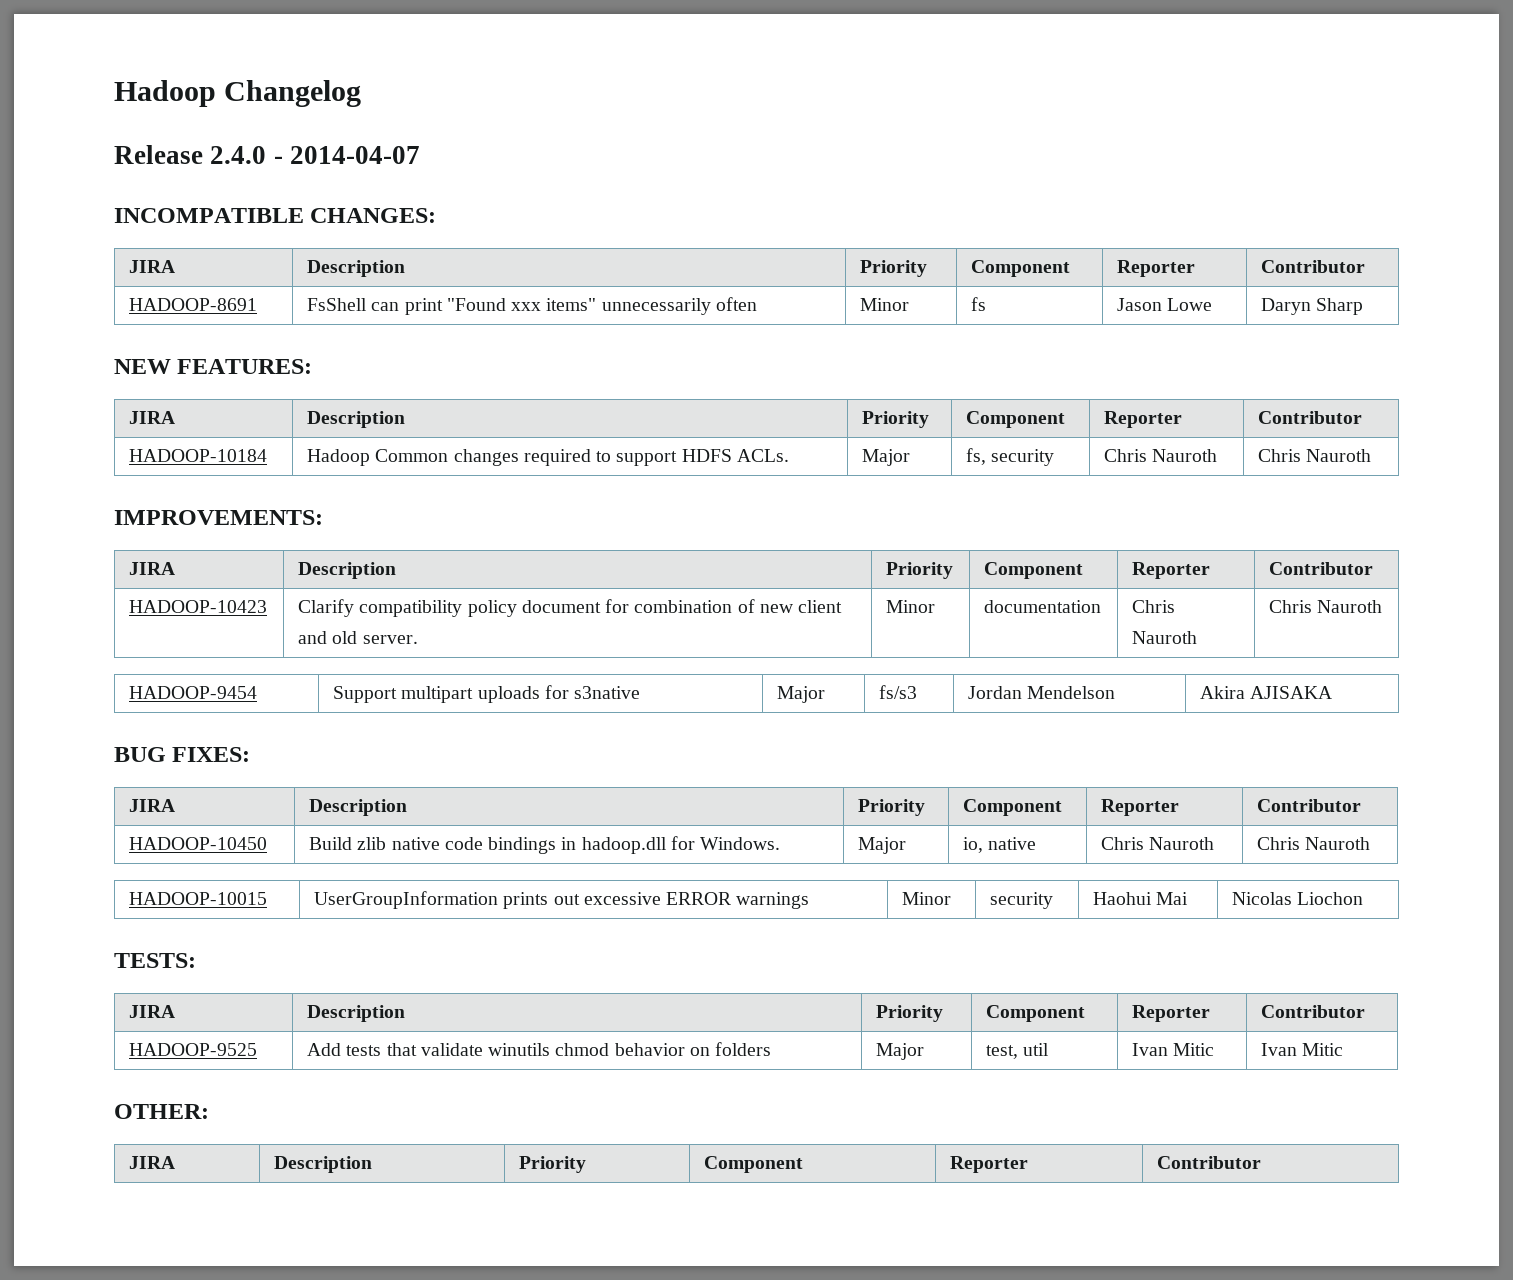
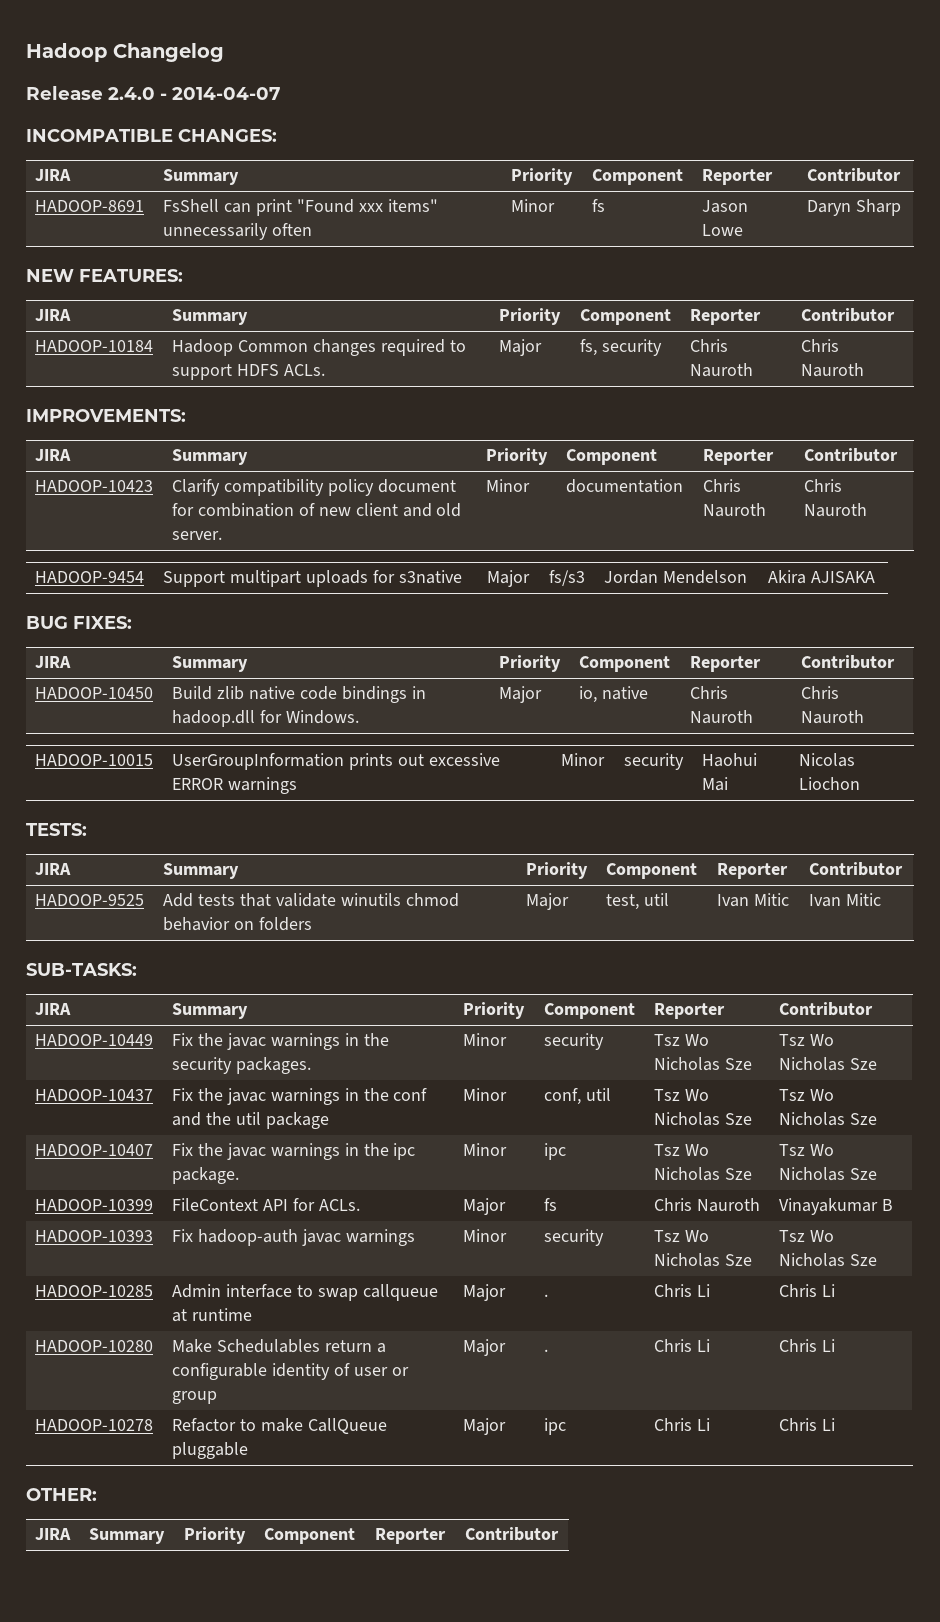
[307,260,406,277] Description -> [163,169,240,185] Summary
[307,411,406,428] Description -> [172,309,249,325] Summary
[298,562,397,579] Description -> [172,449,249,465] Summary
[309,799,408,816] Description -> [172,656,249,672] Summary
[307,1005,406,1022] Description -> [163,863,240,879] Summary
[114,1104,209,1119] [129,1156,176,1169] [274,1156,373,1173] [519,1156,587,1173] [704,1156,804,1173] [950,1156,1029,1173] [1157,1156,1262,1169] OTHER: // JIRA | Description | Priority | Component | Reporter | Contributor -> [26,963,137,976] [35,1003,72,1015] [172,1003,249,1019] [463,1002,526,1019] [544,1003,636,1019] [654,1003,726,1019] [779,1002,874,1016] [35,1034,154,1046] [172,1033,389,1050] [172,1057,312,1074] [463,1033,508,1046] [544,1033,605,1050] [654,1034,710,1046] [654,1057,753,1071] [779,1034,835,1046] [779,1057,878,1071] [35,1089,154,1101] [172,1088,428,1105] [172,1112,329,1129] [463,1088,508,1101] [544,1088,612,1105] [654,1089,710,1101] [654,1112,753,1126] [779,1089,835,1101] [779,1112,878,1126] [35,1144,154,1156] [172,1143,416,1160] [172,1167,240,1184] [463,1143,508,1156] [544,1143,567,1160] [654,1144,710,1156] [654,1167,753,1181] [779,1144,835,1156] [779,1167,878,1181] [35,1199,154,1211] [172,1198,360,1211] [463,1198,507,1215] [544,1198,558,1211] [654,1198,761,1212] [779,1198,894,1215] [35,1230,154,1242] [172,1229,415,1246] [463,1229,508,1242] [544,1229,605,1246] [654,1230,710,1242] [654,1253,753,1267] [779,1230,835,1242] [779,1253,878,1267] [35,1285,154,1297] [172,1284,438,1301] [172,1308,253,1322] [463,1284,507,1301] [544,1294,549,1297] [654,1284,711,1297] [779,1284,836,1297] [35,1340,154,1352] [172,1339,386,1353] [172,1363,409,1380] [172,1391,218,1404] [463,1339,507,1356] [544,1349,549,1352] [654,1339,711,1352] [779,1339,836,1352] [35,1419,154,1431] [172,1418,387,1434] [172,1442,249,1459] [463,1418,507,1435] [544,1418,567,1435] [654,1418,711,1431] [779,1418,836,1431] [26,1488,97,1501] [35,1528,72,1540] [89,1528,166,1544] [184,1527,247,1544] [264,1528,356,1544] [375,1528,447,1544] [465,1527,560,1541] SUB-TASKS: // JIRA | Summary | Priority | Component | Reporter | Contributor // HADOOP-10449 | Fix the javac warnings in the security packages. | Minor | security | Tsz Wo Nicholas Sze | Tsz Wo Nicholas Sze // HADOOP-10437 | Fix the javac warnings in the conf and the util package | Minor | conf, util | Tsz Wo Nicholas Sze | Tsz Wo Nicholas Sze // HADOOP-10407 | Fix the javac warnings in the ipc package. | Minor | ipc | Tsz Wo Nicholas Sze | Tsz Wo Nicholas Sze // HADOOP-10399 | FileContext API for ACLs. | Major | fs | Chris Nauroth | Vinayakumar B // HADOOP-10393 | Fix hadoop-auth javac warnings | Minor | security | Tsz Wo Nicholas Sze | Tsz Wo Nicholas Sze // HADOOP-10285 | Admin interface to swap callqueue at runtime | Major | . | Chris Li | Chris Li // HADOOP-10280 | Make Schedulables return a configurable identity of user or group | Major | . | Chris Li | Chris Li // HADOOP-10278 | Refactor to make CallQueue pluggable | Major | ipc | Chris Li | Chris Li // OTHER: // JIRA | Summary | Priority | Component | Reporter | Contributor

